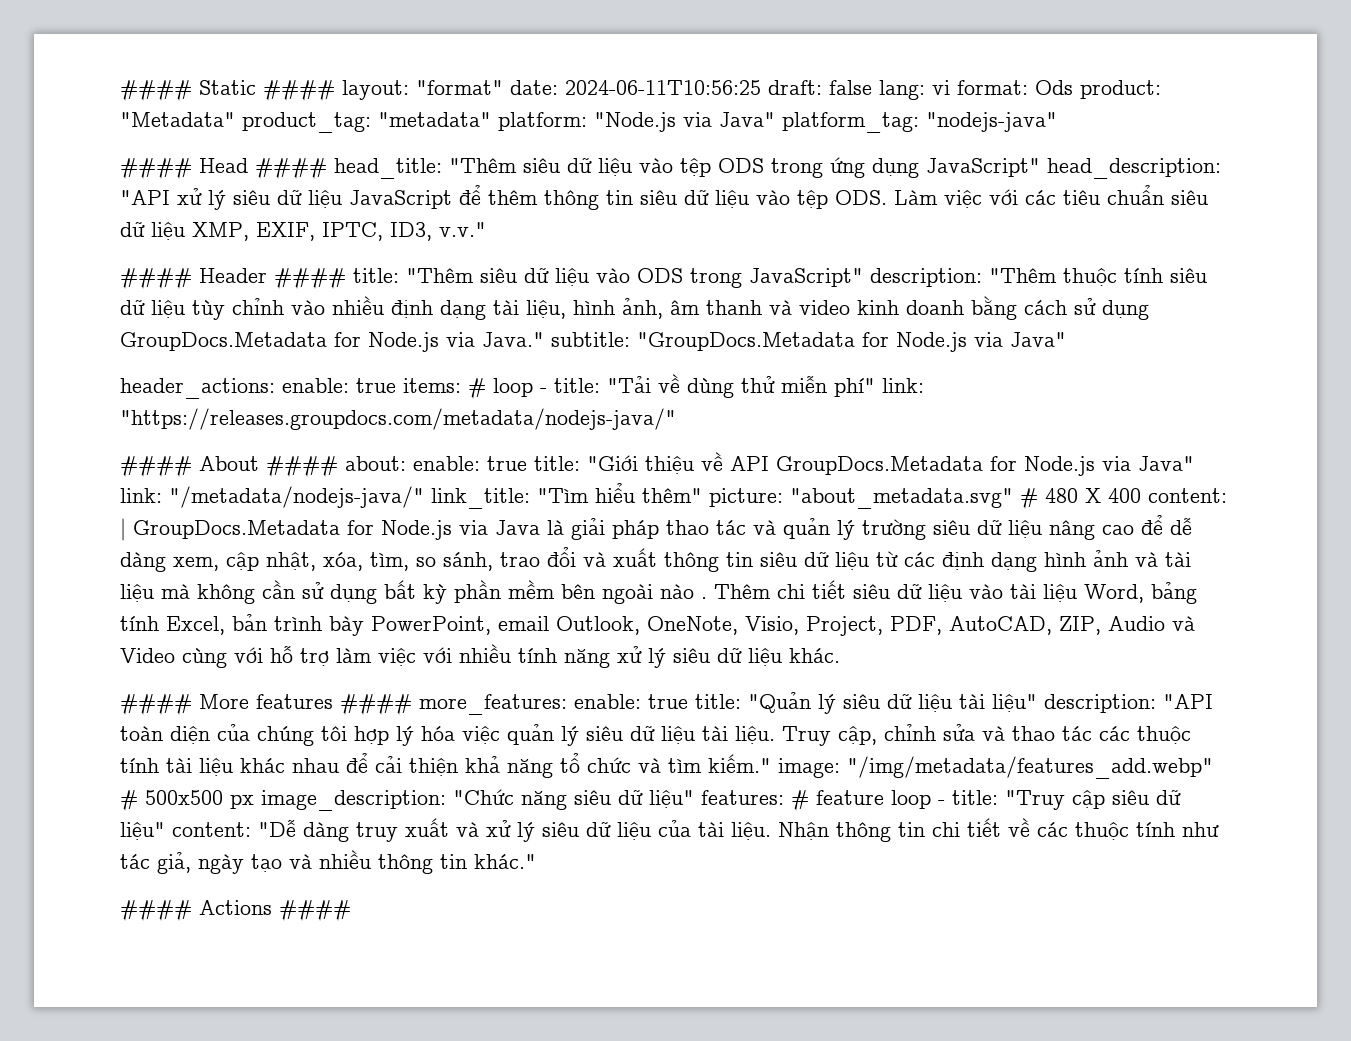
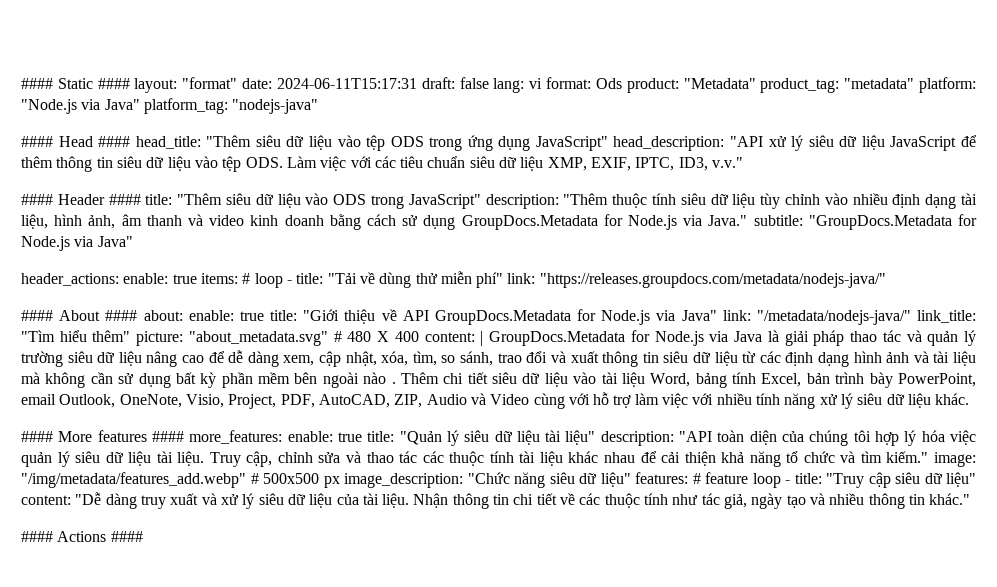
[565,80,761,95] 2024-06-11T10:56:25 -> [276,78,417,89] 2024-06-11T15:17:31

